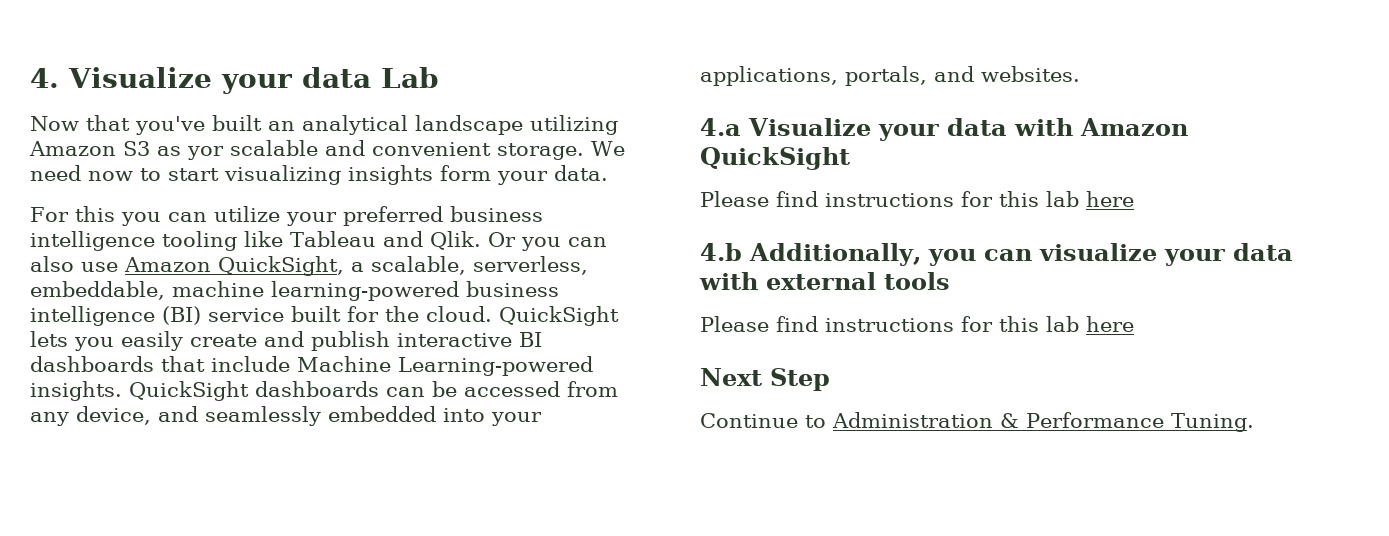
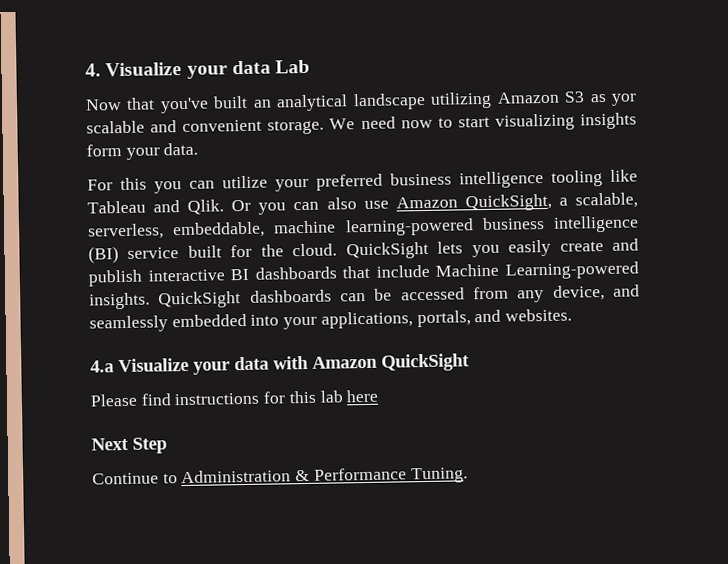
[700,243,1293,266] [699,272,950,290] [700,316,1134,332] // 4.b Additionally, you can visualize your data with external tools // Please find instructions for this lab here -> (379, 396) none

